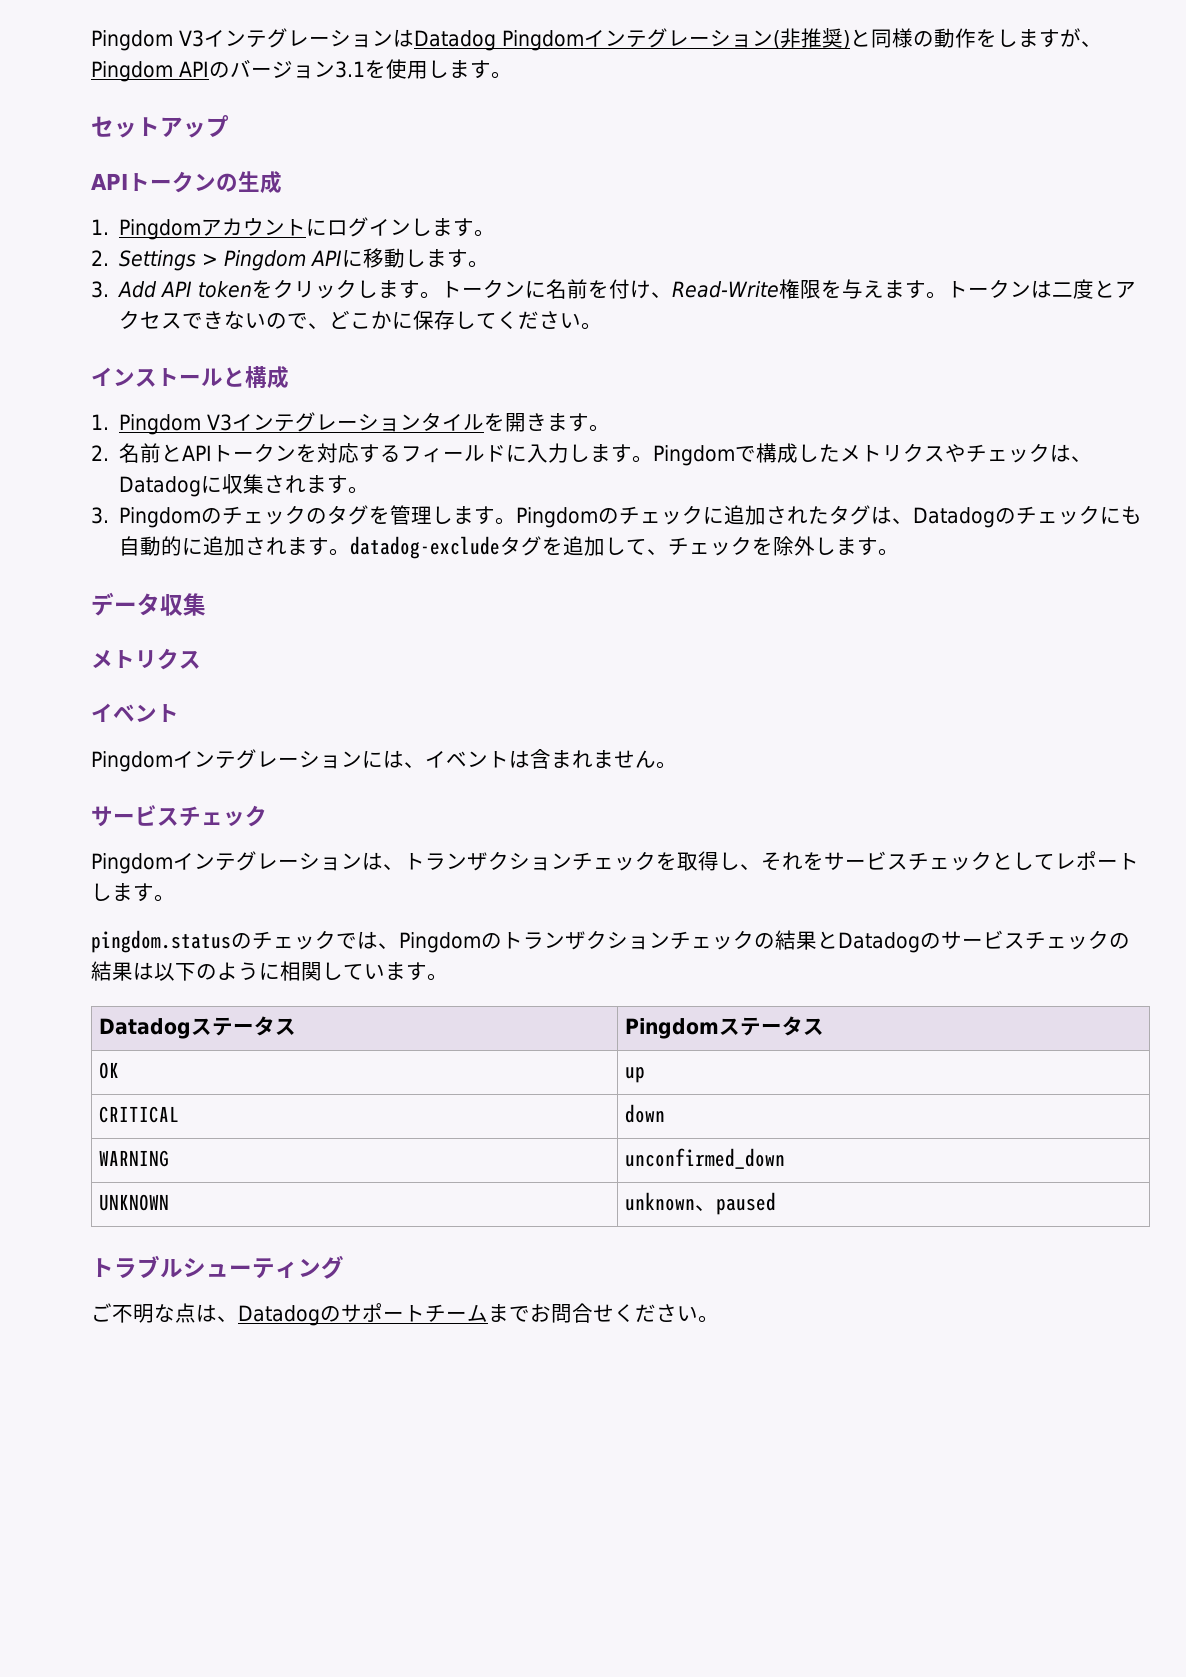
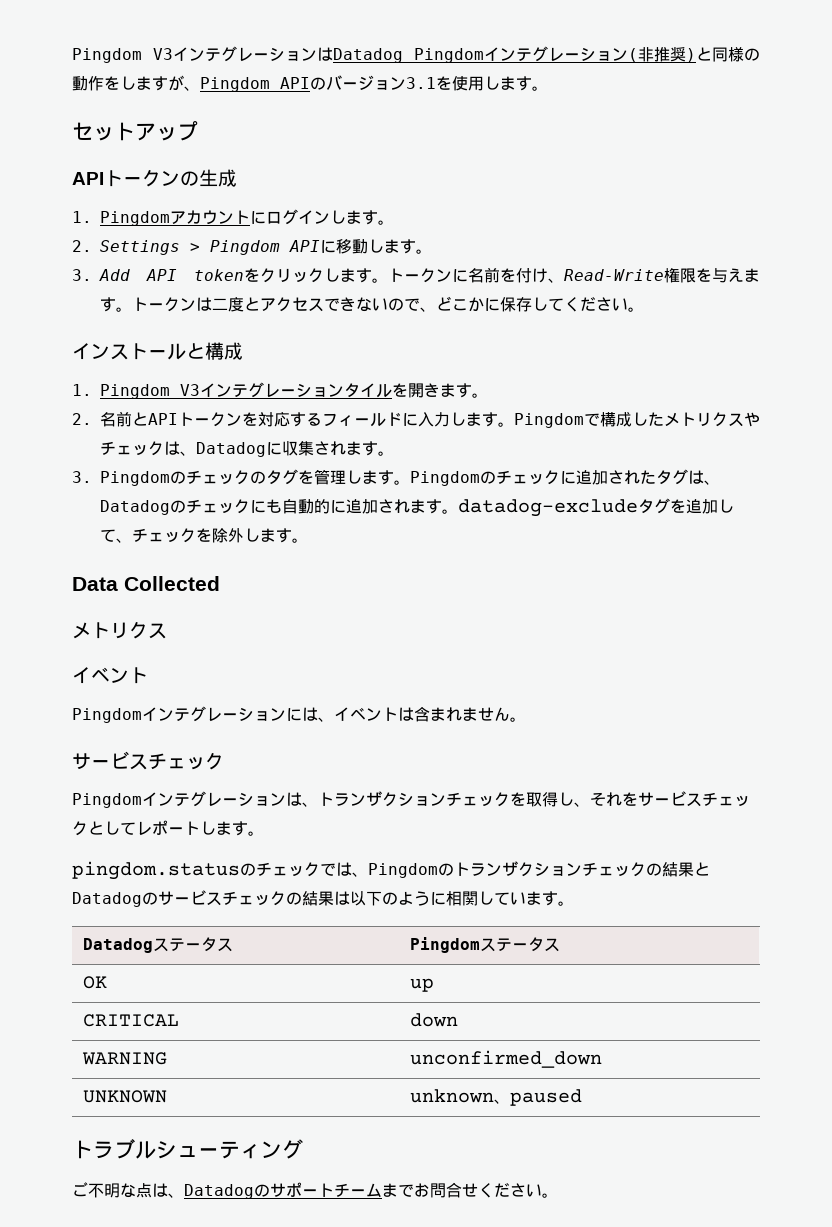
[91,592,206,616] データ収集 -> [72,576,220,591] Data Collected

